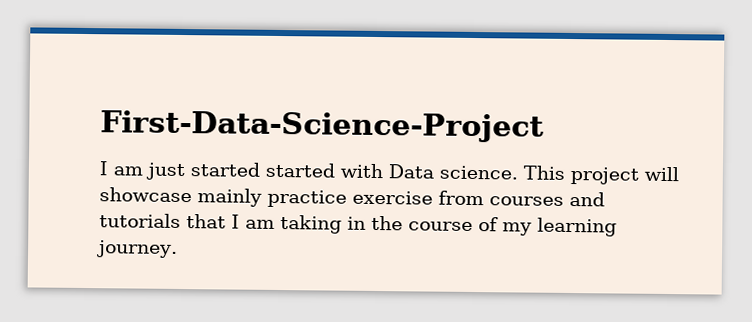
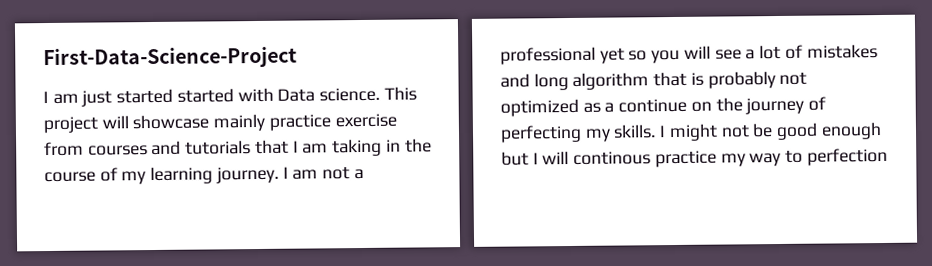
(178, 249) none -> [282,166,364,180] [500,44,878,65] [500,71,808,91] [500,96,827,117] [500,122,882,143] [501,147,888,168] I am not a professional yet so you will see a lot of mistakes and long algorithm that is probably not optimized as a continue on the journey of perfecting my skills. I might not be good enough but I will continous practice my way to perfection

